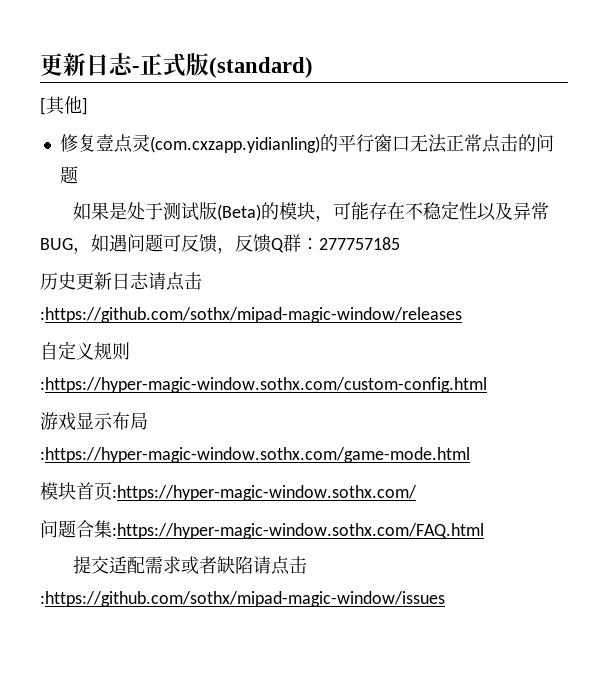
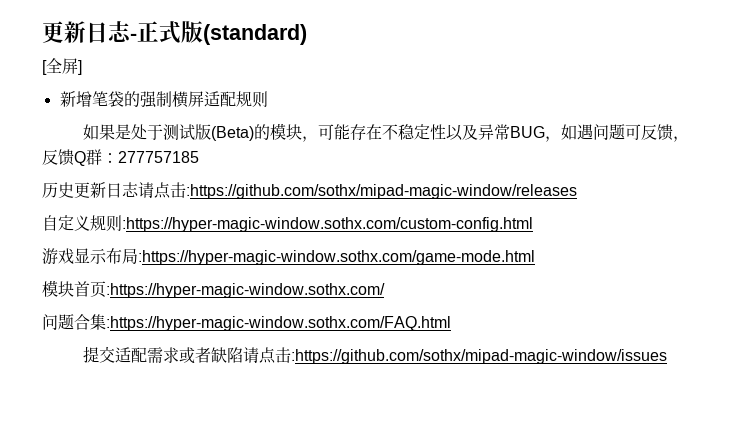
[46,96,82,115] 其他 -> [46,58,78,74] 全屏
[59,134,554,153] [59,166,78,184] 修复壹点灵(com.cxzapp.yidianling)的平行窗口无法正常点击的问题 -> [59,91,268,108] 新增笔袋的强制横屏适配规则

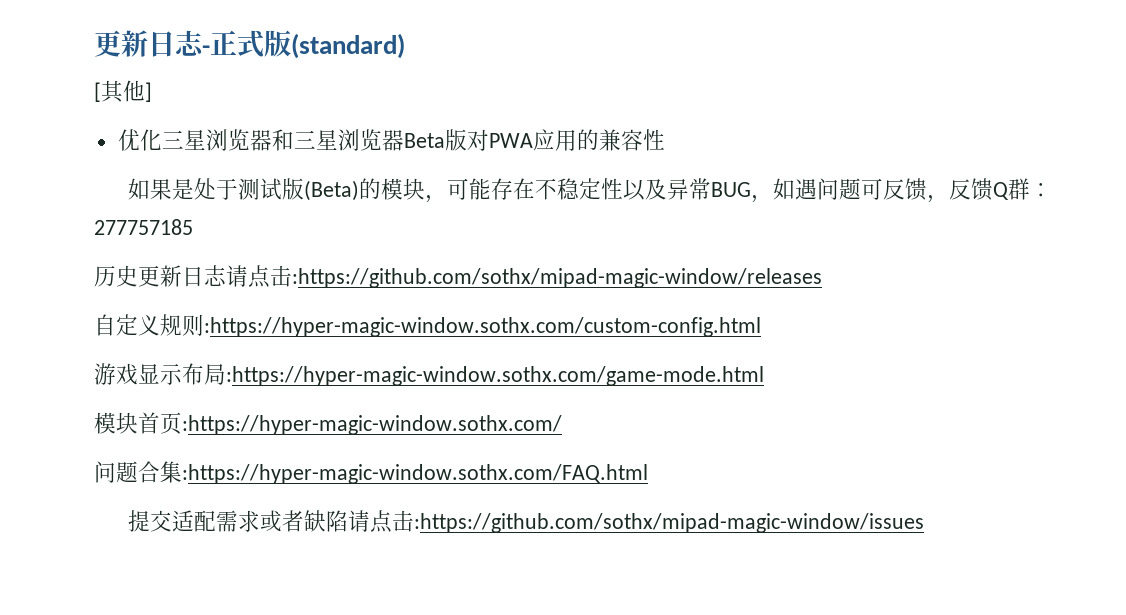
[46,58,78,74] 全屏 -> [101,80,145,103] 其他
[59,91,268,108] 新增笔袋的强制横屏适配规则 -> [117,129,665,151] 优化三星浏览器和三星浏览器Beta版对PWA应用的兼容性

